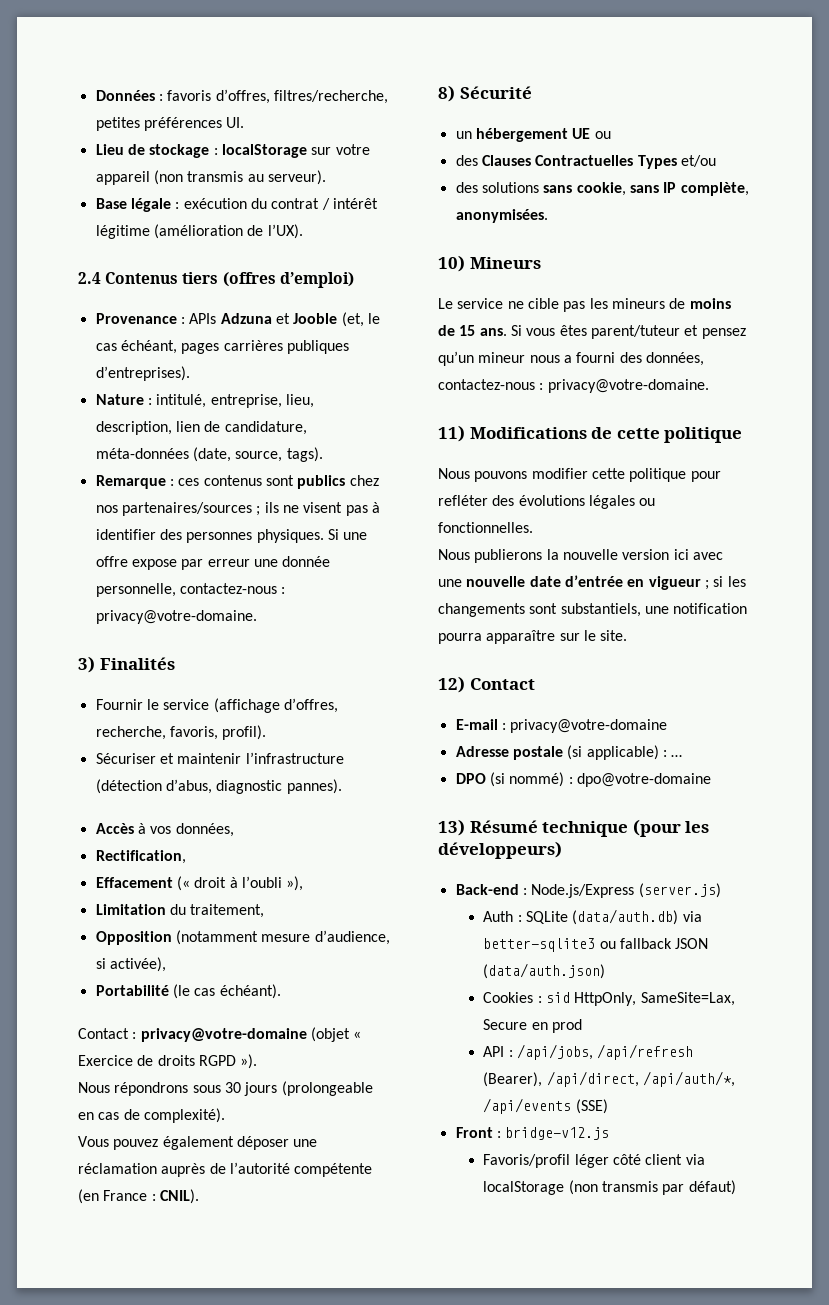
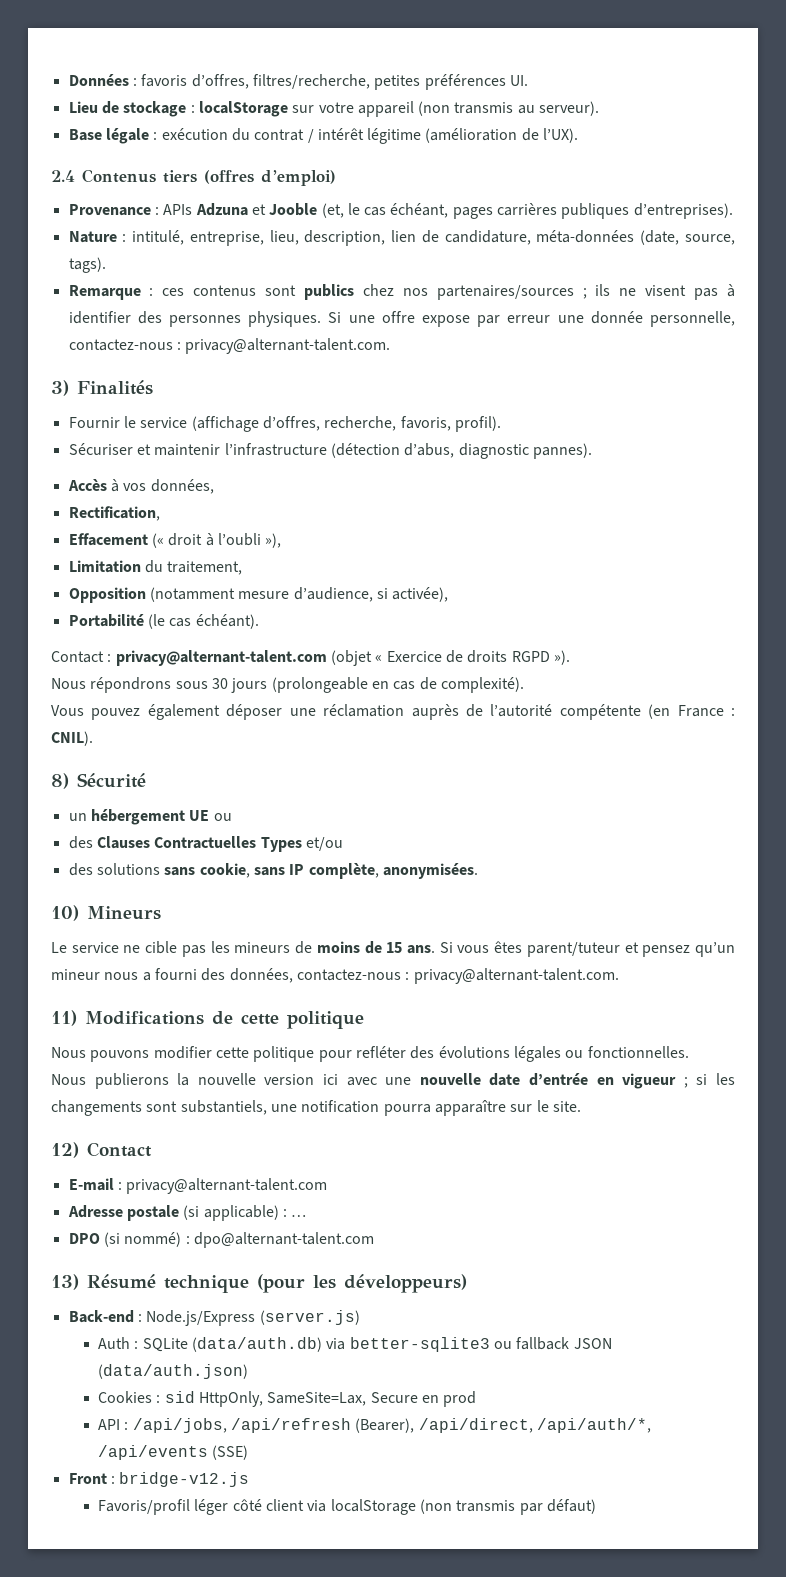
[95,610,257,624] privacy@votre-domaine. -> [185,338,391,354] privacy@alternant-talent.com.
[140,1028,307,1042] privacy@votre-domaine -> [115,650,327,666] privacy@alternant-talent.com
[547,379,709,393] privacy@votre-domaine. -> [413,968,619,984] privacy@alternant-talent.com.
[510,719,668,733] privacy@votre-domaine -> [126,1178,328,1194] privacy@alternant-talent.com
[576,773,711,787] dpo@votre-domaine -> [193,1232,374,1248] dpo@alternant-talent.com

